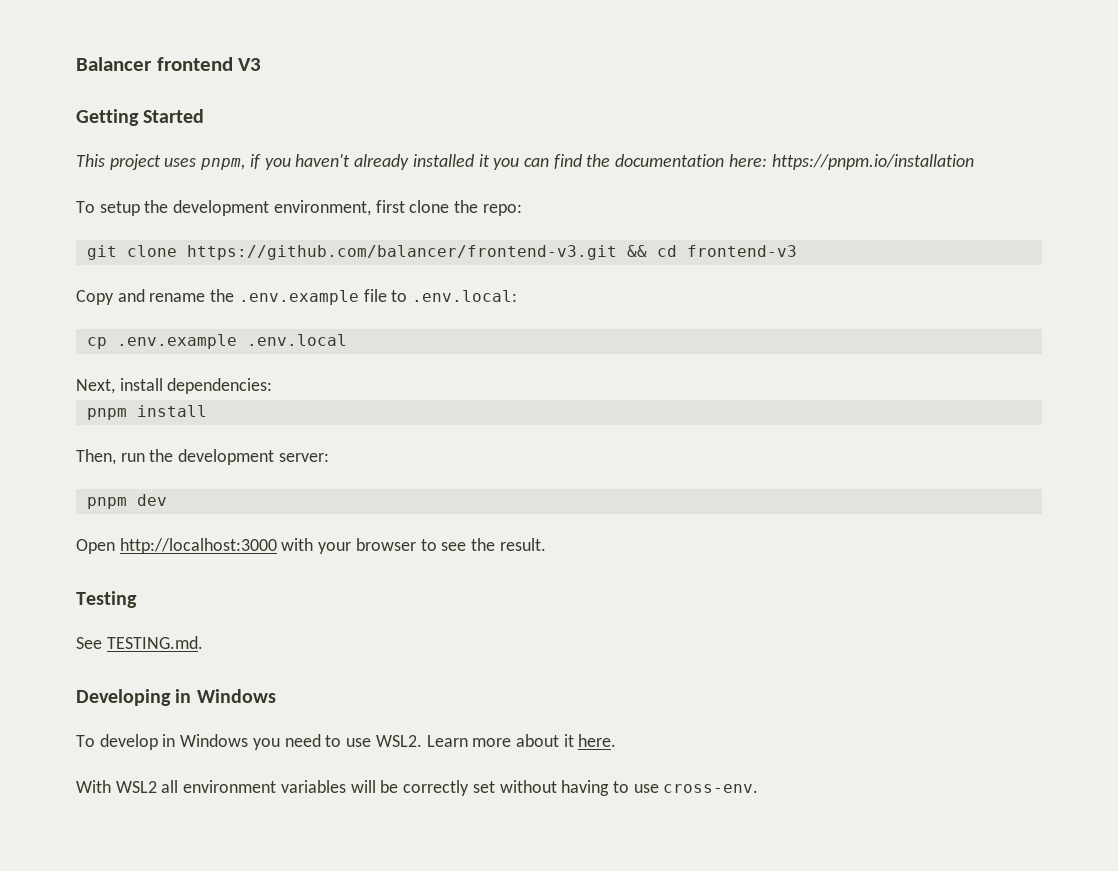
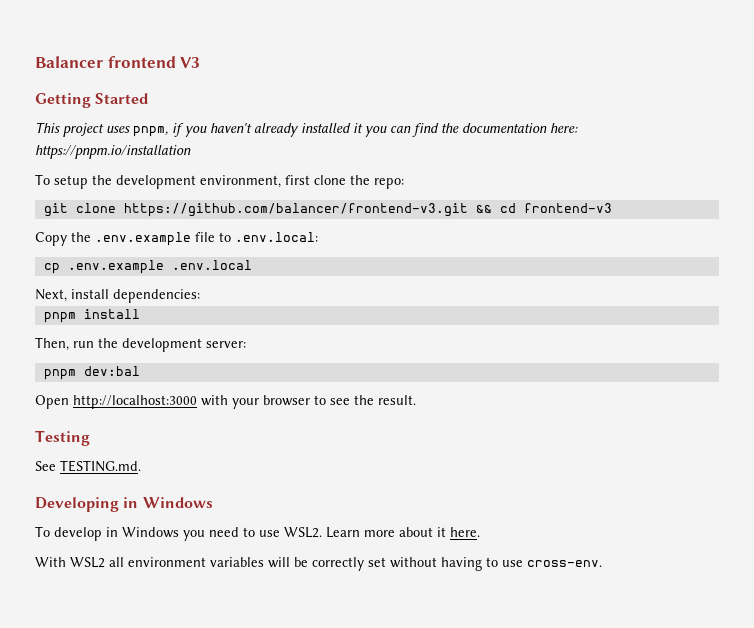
[117,289,206,302] and rename -> (67, 239) none
[136,494,167,506] dev -> [83,366,140,376] dev:bal

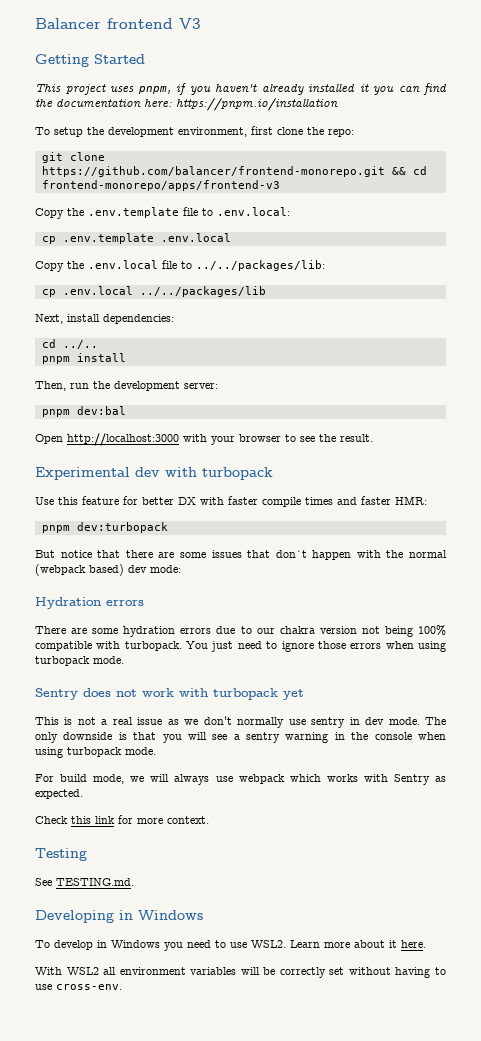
[123,203,468,217] https://github.com/balancer/frontend-v3.git -> [41,166,385,177] https://github.com/balancer/frontend-monorepo.git
[523,203,612,213] [35,232,191,246] frontend-v3 // Copy the .env.example -> [41,180,280,191] [35,207,179,219] frontend-monorepo/apps/frontend-v3 // Copy the .env.template
[67,260,252,274] .env.example .env.local -> [62,233,231,244] [35,260,325,272] [41,286,266,297] .env.template .env.local // Copy the .env.local file to ../../packages/lib: // cp .env.local ../../packages/lib
(200, 296) none -> [41,339,98,349] // cd ../..
(416, 400) none -> [35,467,273,480] [35,496,427,507] [41,522,168,533] [35,550,447,560] [35,564,181,576] [35,597,144,609] [35,625,446,637] [35,641,447,652] [35,656,124,666] [35,688,304,700] [35,716,446,728] [35,732,446,743] [35,747,156,758] [35,774,446,785] [35,789,83,799] [35,815,209,824] // Experimental dev with turbopack // Use this feature for better DX with faster compile times and faster HMR: // pnpm dev:turbopack // But notice that there are some issues that don`t happen with the normal (webpack based) dev mode: // Hydration errors // There are some hydration errors due to our chakra version not being 100% compatible with turbopack. You just need to ignore those errors when using turbopack mode. // Sentry does not work with turbopack yet // This is not a real issue as we don't normally use sentry in dev mode. The only downside is that you will see a sentry warning in the console when using turbopack mode. // For build mode, we will always use webpack which works with Sentry as expected. // Check this link for more context.

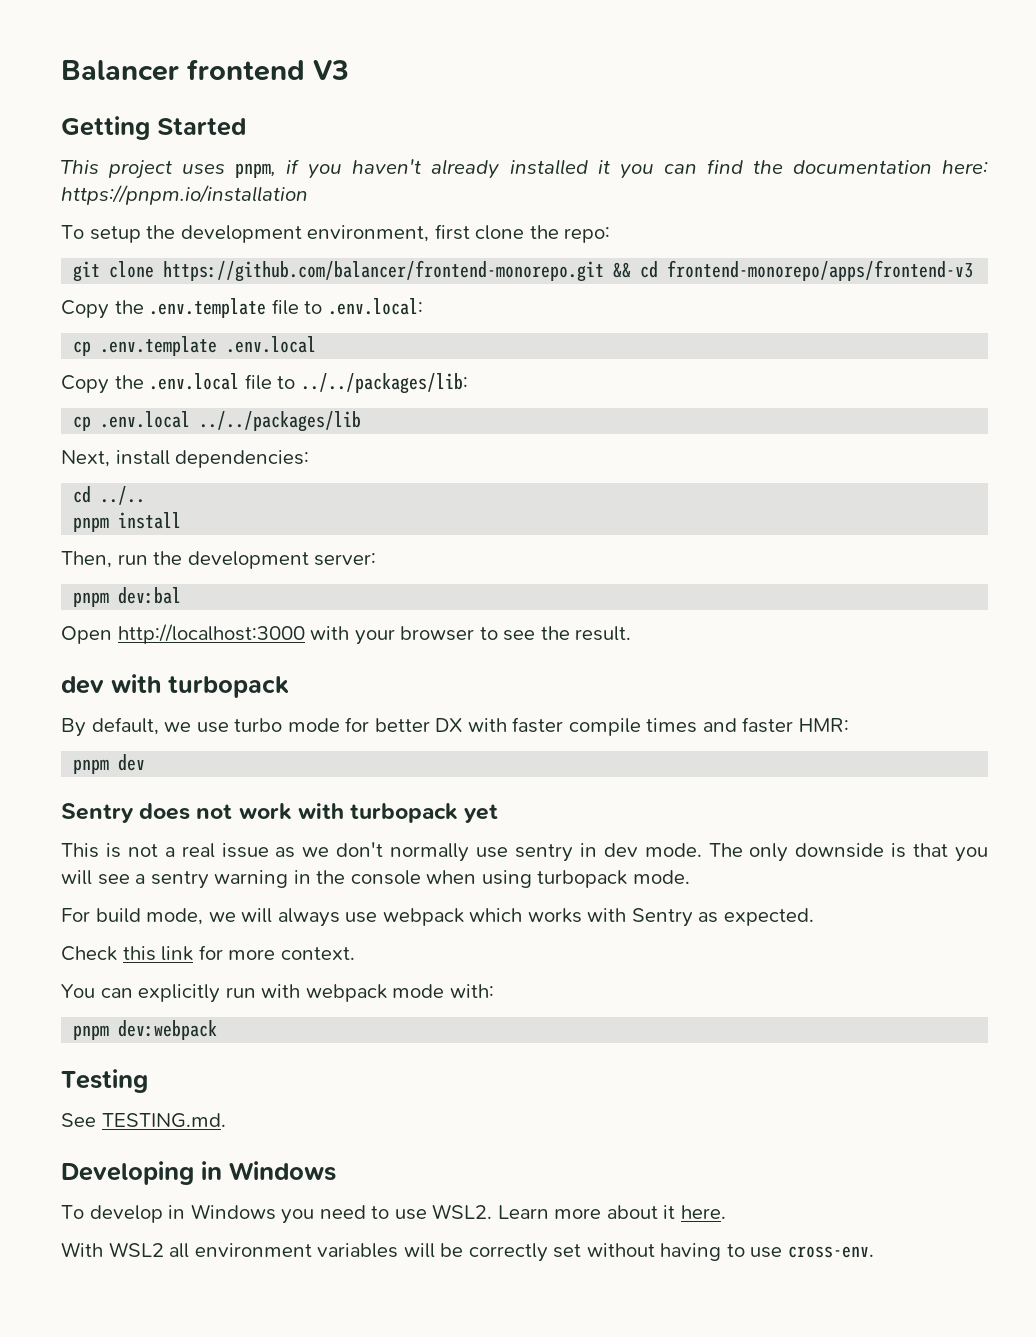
[35,467,130,480] Experimental -> (632, 633) none
[35,496,119,505] Use this feature -> [61,717,340,737] By default, we use turbo mode
[76,522,168,533] [35,550,447,560] [35,564,181,576] [35,597,144,609] [35,625,446,637] [35,641,447,652] [35,656,124,666] dev:turbopack // But notice that there are some issues that don`t happen with the normal (webpack based) dev mode: // Hydration errors // There are some hydration errors due to our chakra version not being 100% compatible with turbopack. You just need to ignore those errors when using turbopack mode. -> [118,754,146,771] dev
(209, 820) none -> [61,984,494,1003] [73,1020,218,1040] // You can explicitly run with webpack mode with: // pnpm dev:webpack

